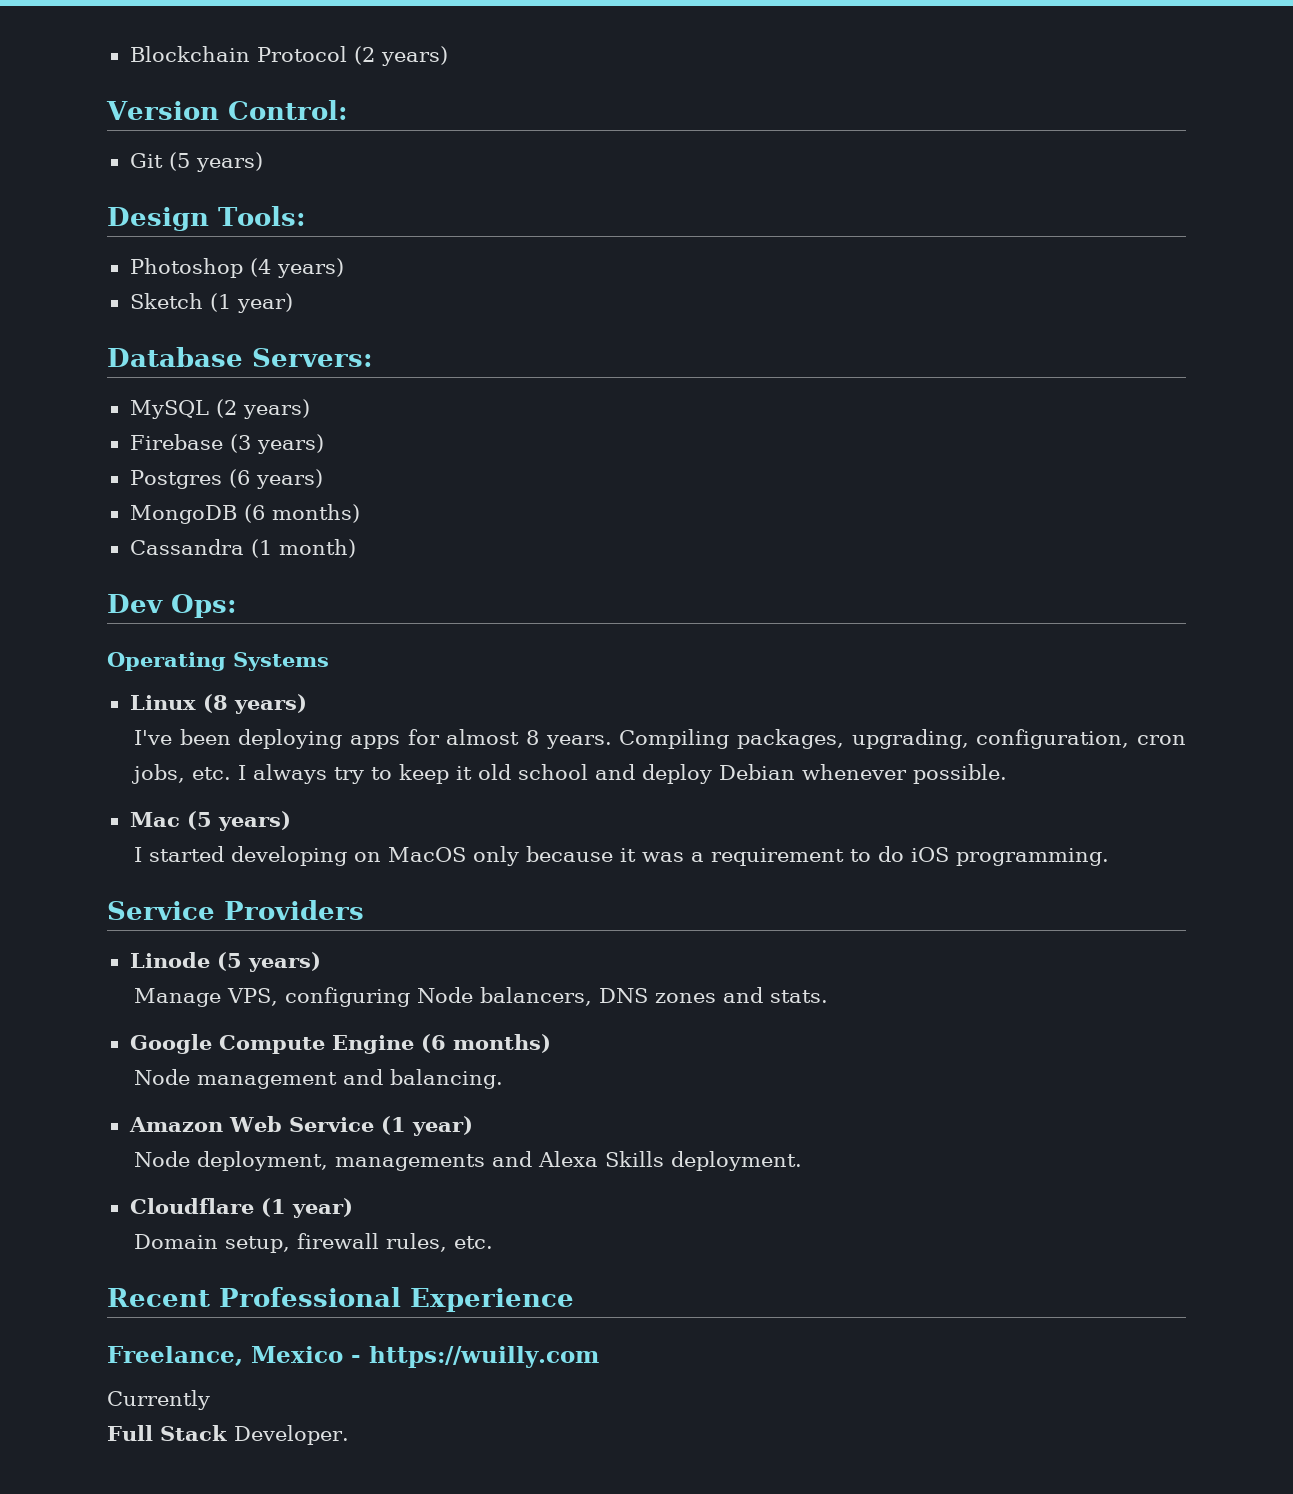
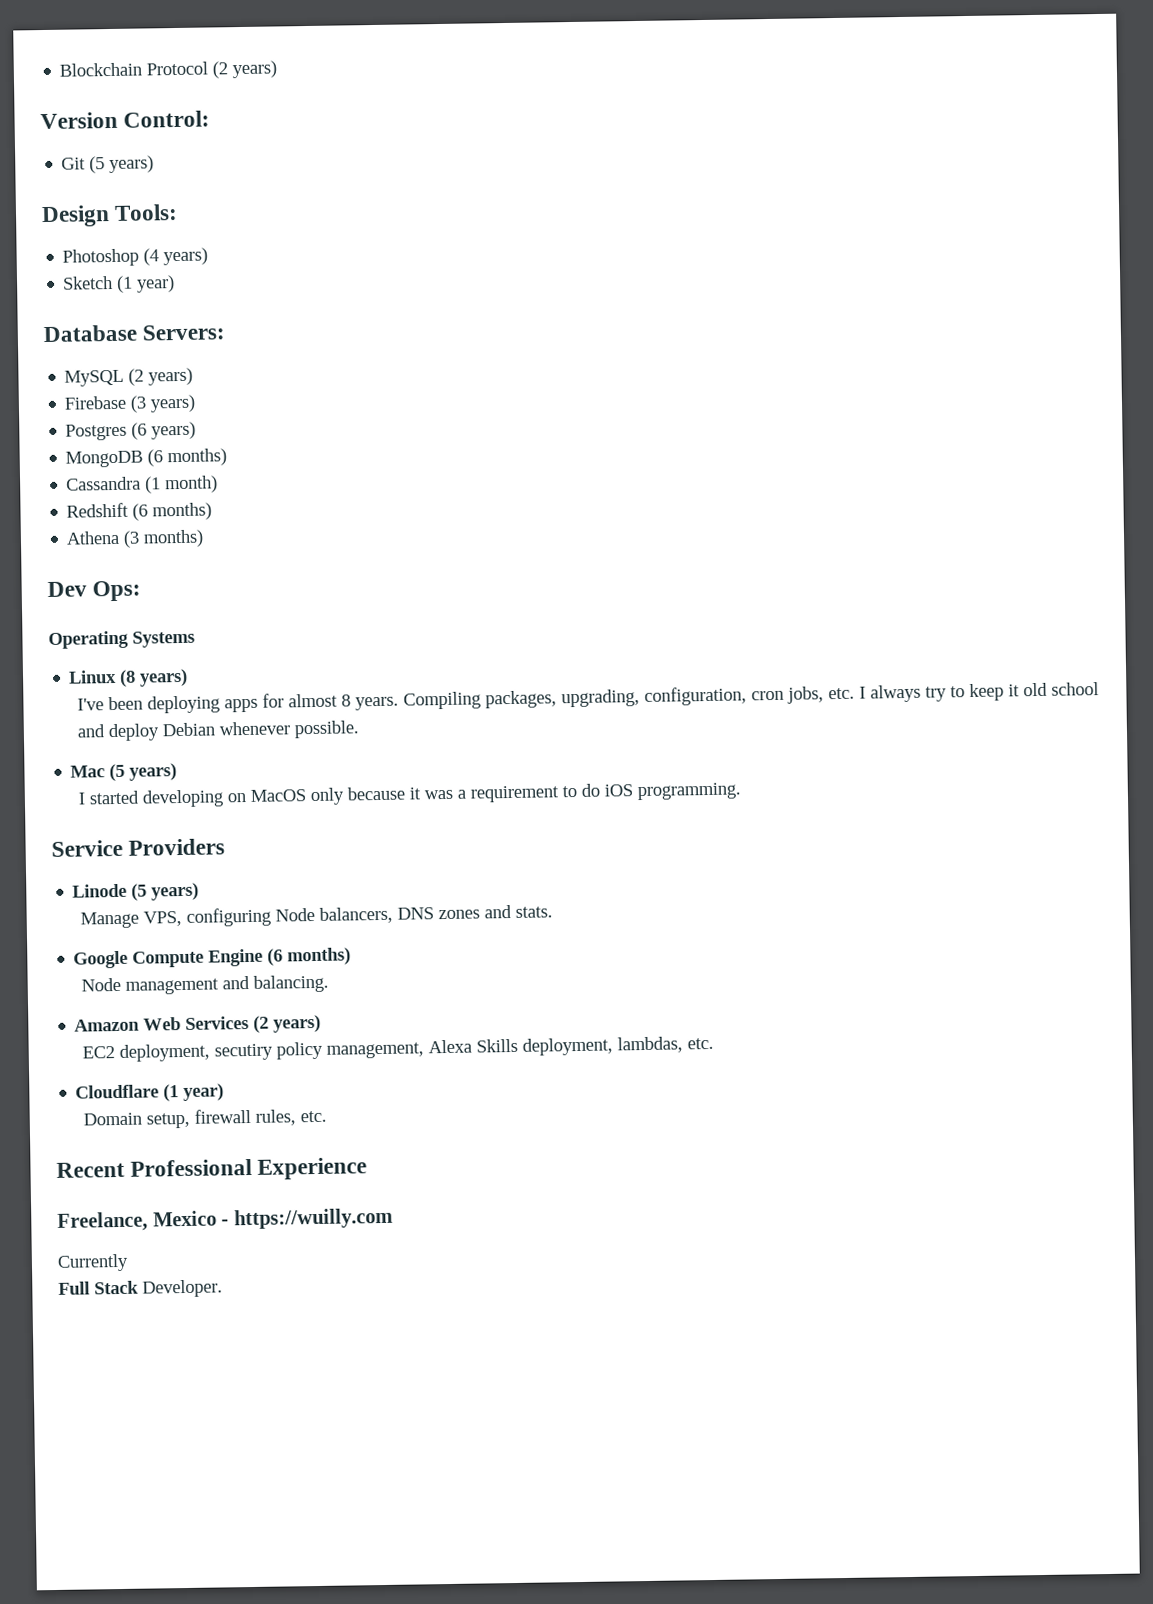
(356, 548) none -> [66,502,213,521] [66,529,205,548] // Redshift (6 months) // Athena (3 months)
[288,1116,473,1136] [133,1151,802,1171] Service (1 year) // Node deployment, managements and Alexa Skills deployment. -> [185,1014,322,1033] [81,1036,714,1062] Services (2 years) // EC2 deployment, secutiry policy management, Alexa Skills deployment, lambdas, etc.

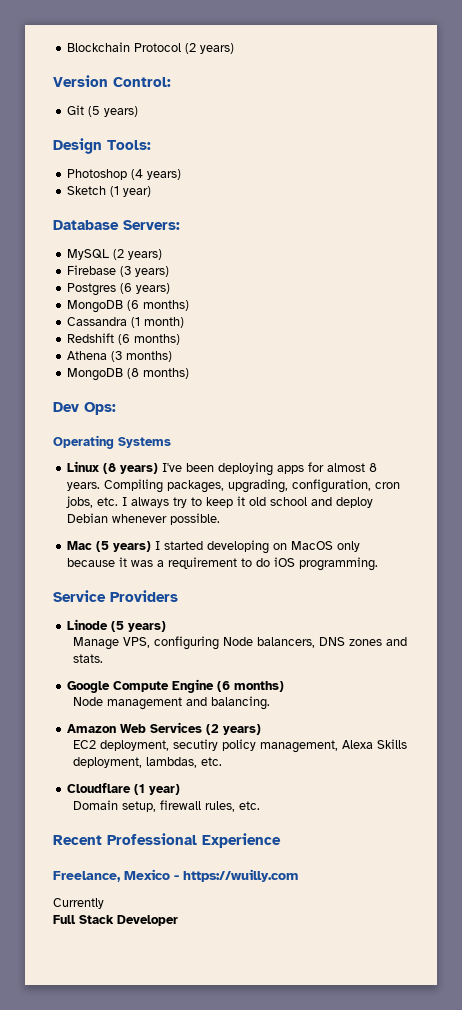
(205, 538) none -> [66,368,189,381] // MongoDB (8 months)
(189, 677) // -> (158, 468) none
(178, 772) // -> (151, 546) none
[142,1279,223,1298] Developer. -> [117,915,178,926] Developer

